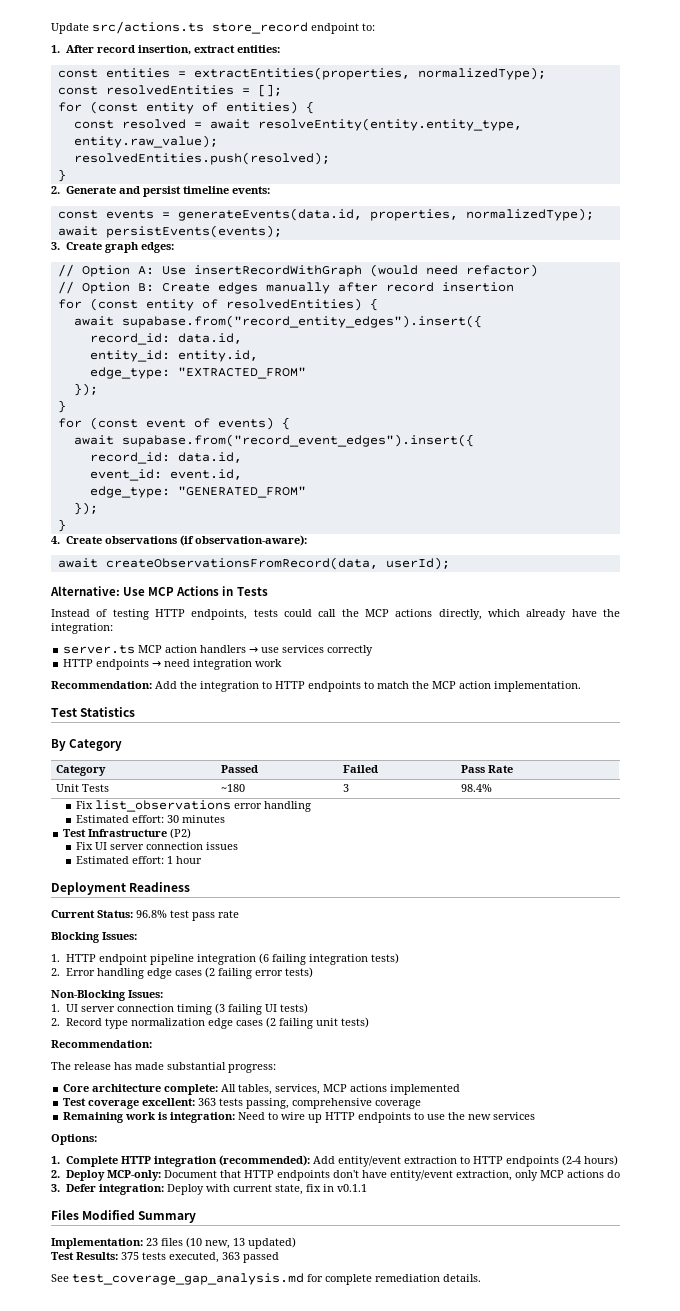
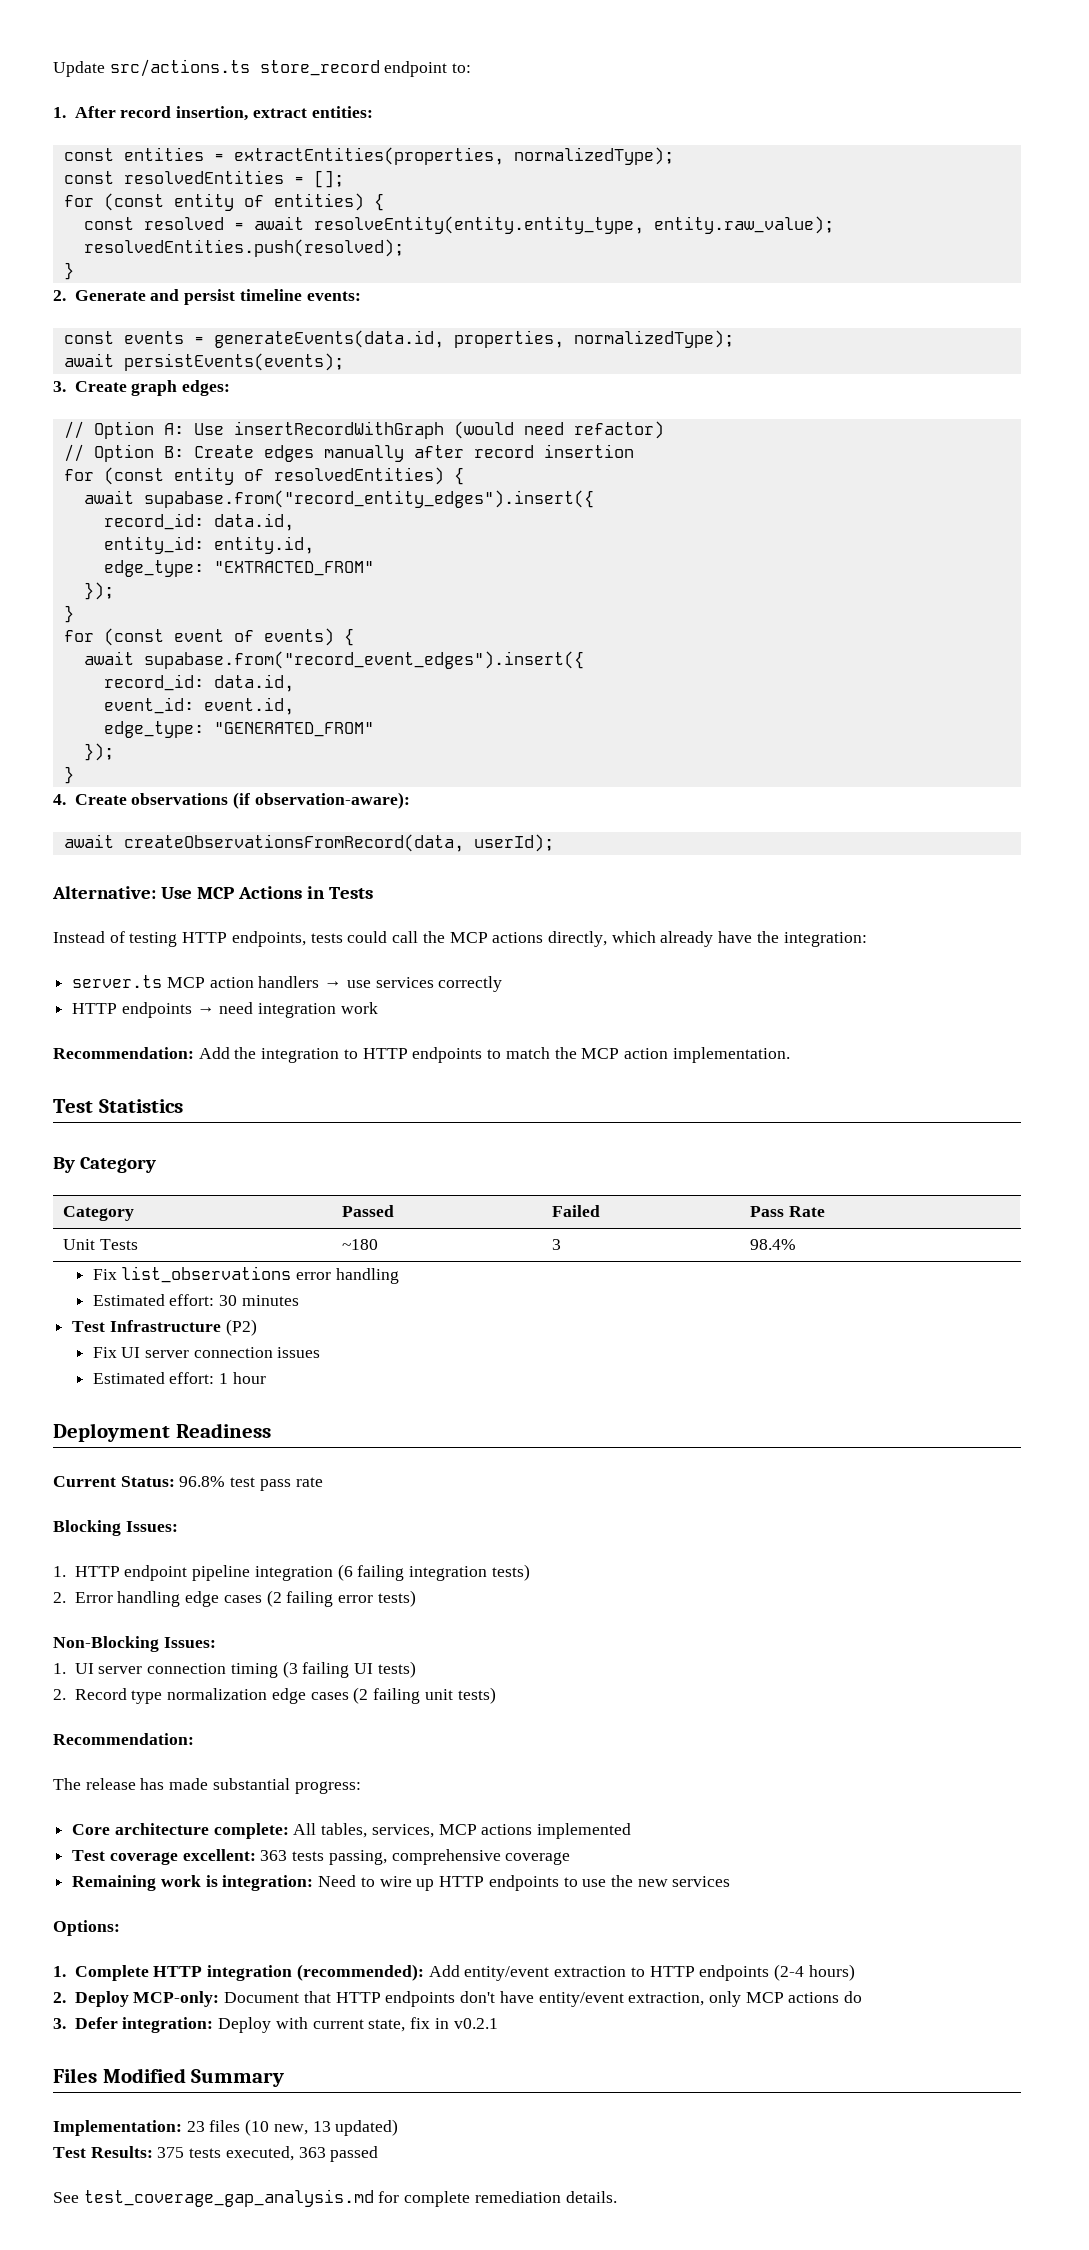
[336,1184,367,1192] v0.1.1 -> [453,2018,498,2029] v0.2.1

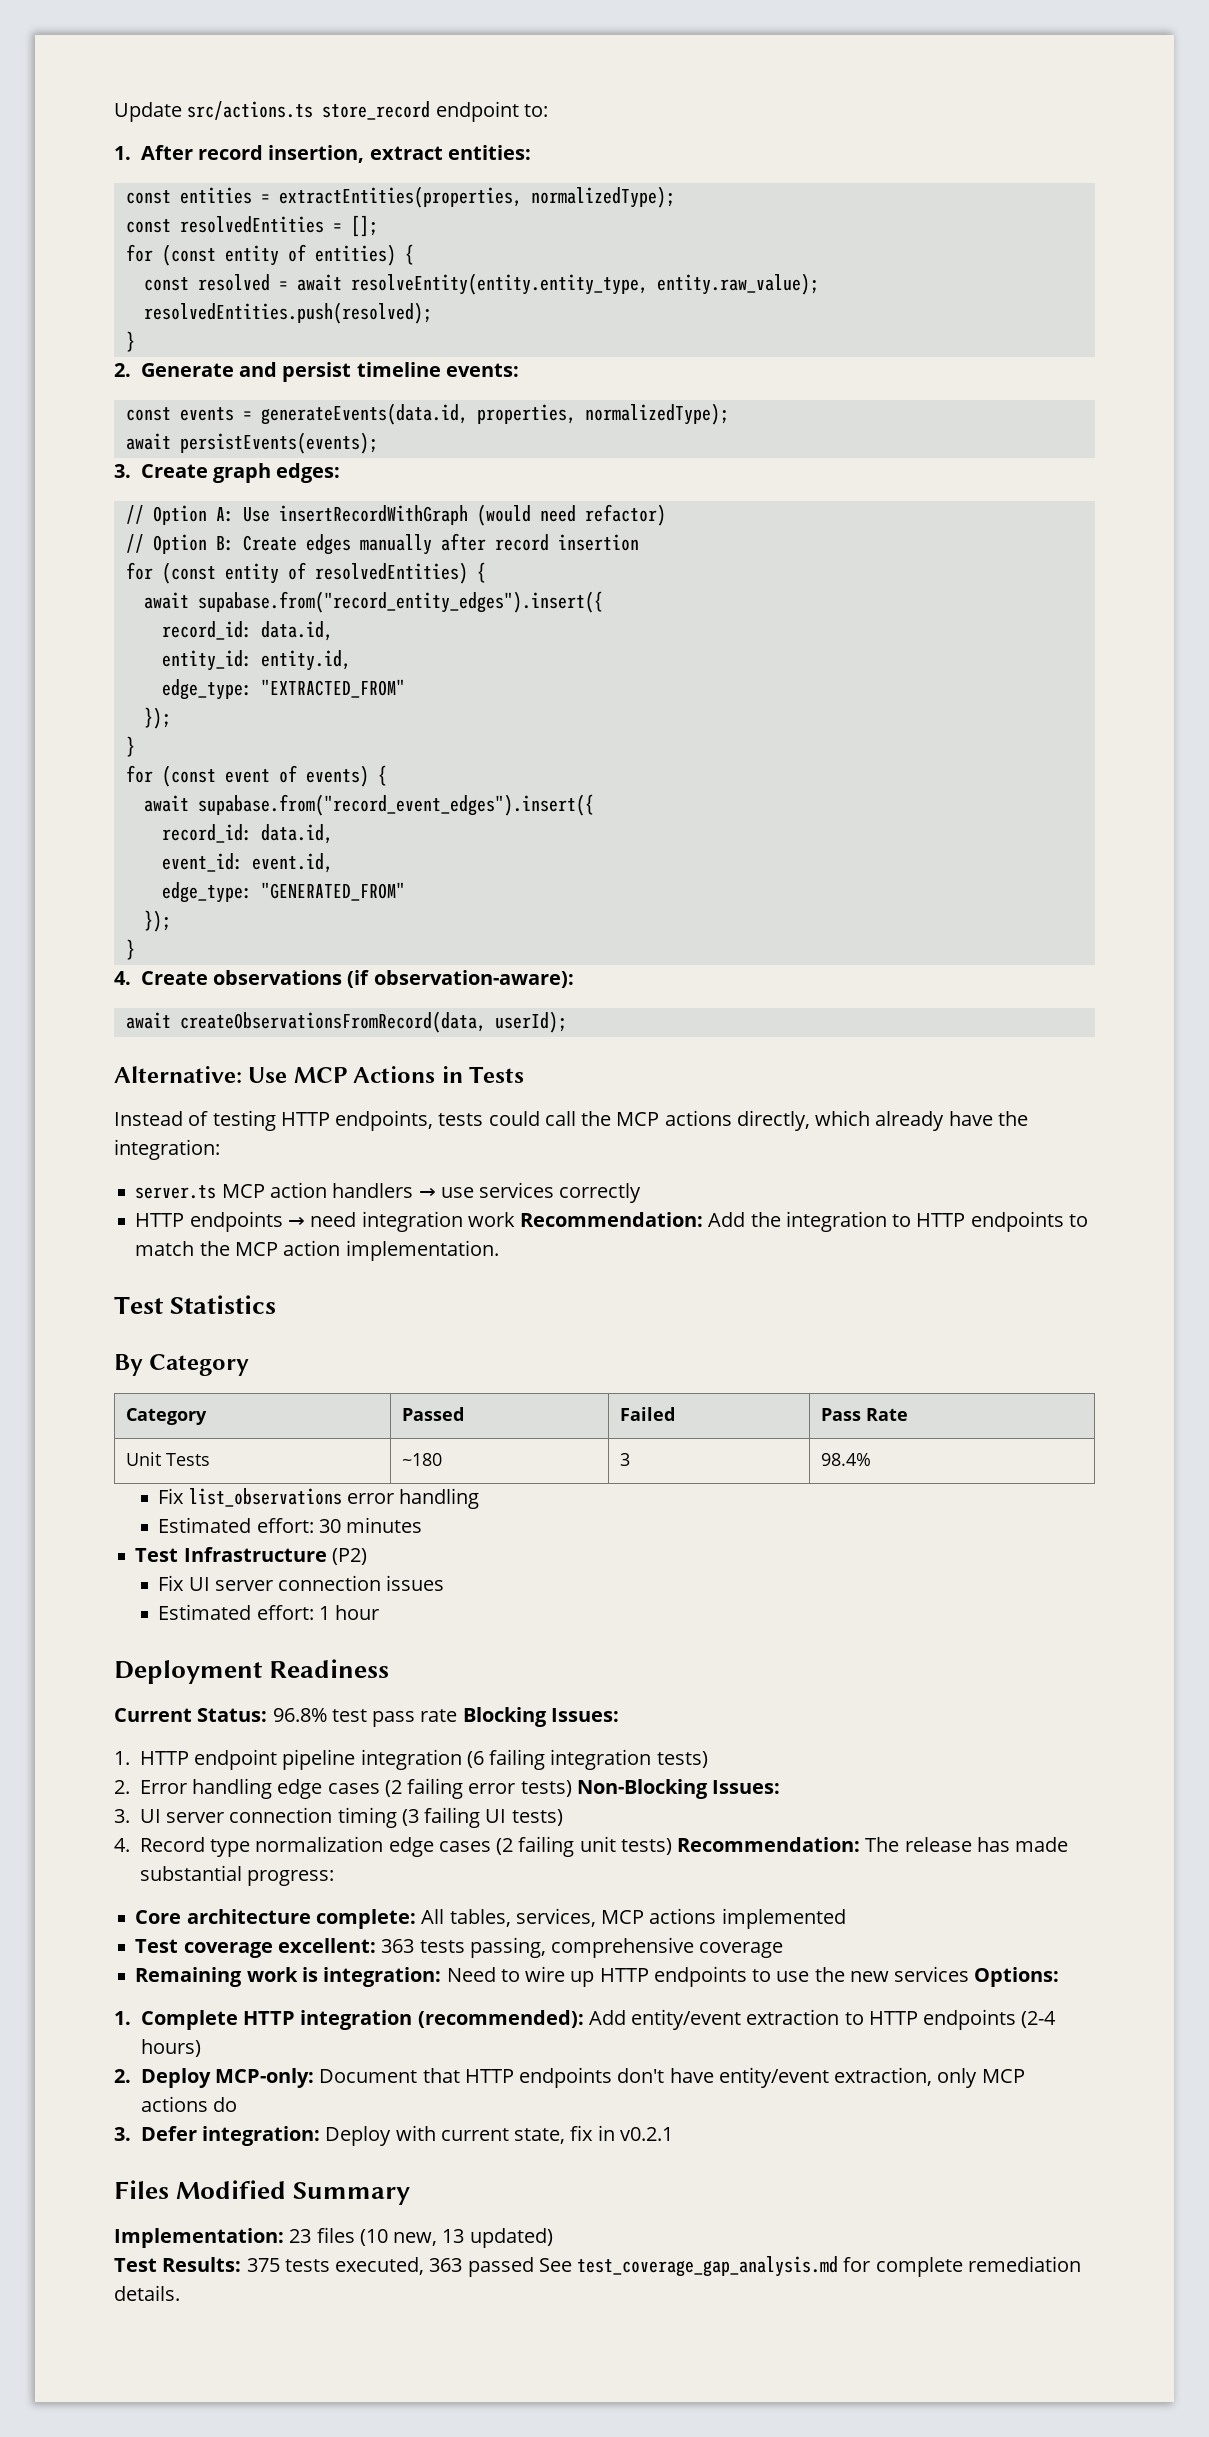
(378, 1008) // -> (515, 1219) none
(323, 1482) // -> (458, 1715) none
(416, 1598) // -> (572, 1788) none
[53,1663,66,1674] 1. -> [114,1809,130,1823] 3.
[53,1689,66,1700] 2. -> [114,1838,130,1852] 4.
[53,1733,194,1745] // Recommendation: // -> [677,1837,861,1852] Recommendation:
(731, 1881) // -> (970, 1974) none
(379, 2154) // -> (534, 2267) none

